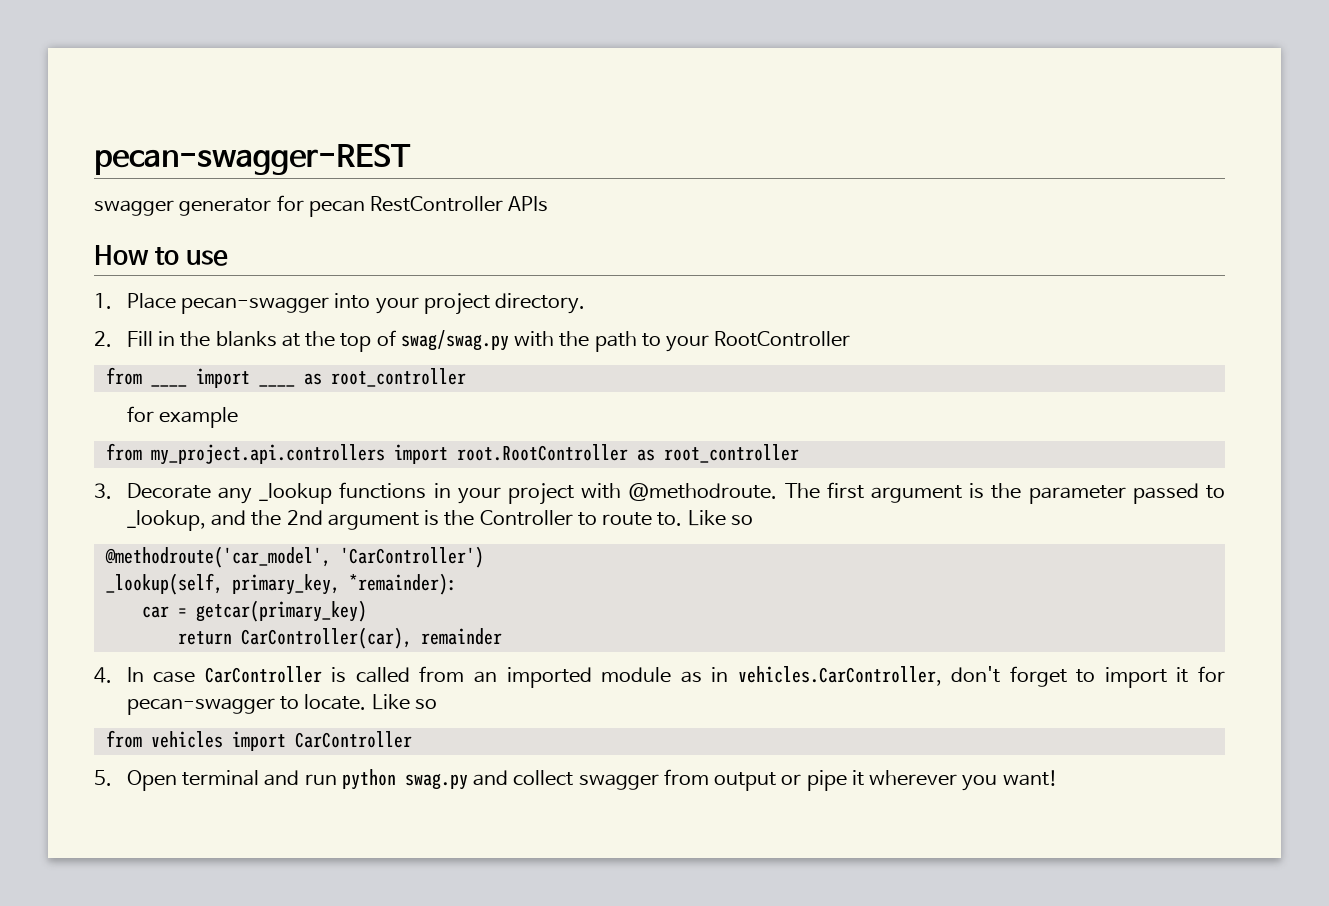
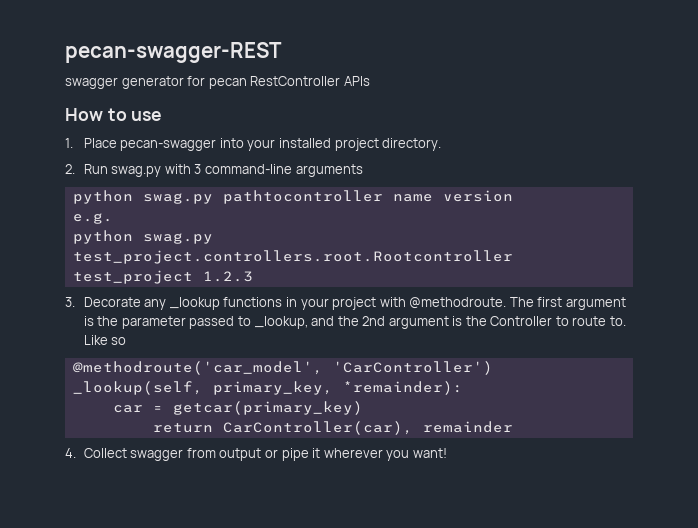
(419, 305) none -> [278,138,331,148] installed
[126,330,851,352] [105,367,466,388] [126,406,238,428] [105,443,799,465] Fill in the blanks at the top of swag/swag.py with the path to your RootController // from ____ import ____ as root_controller // for example // from my_project.api.controllers import root.RootController as root_controller -> [83,164,363,177] [72,190,513,204] [72,213,113,224] [72,230,213,244] [72,250,513,264] [72,270,253,284] Run swag.py with 3 command-line arguments // python swag.py pathtocontroller name version // e.g. // python swag.py test_project.controllers.root.Rootcontroller test_project 1.2.3
[126,666,1225,688] [126,694,437,715] [105,730,412,751] [94,769,574,791] In case CarController is called from an imported module as in vehicles.CarController, don't forget to import it for pecan-swagger to locate. Like so // from vehicles import CarController // 5. Open terminal and run python swag.py and collect -> [83,448,127,458] Collect

